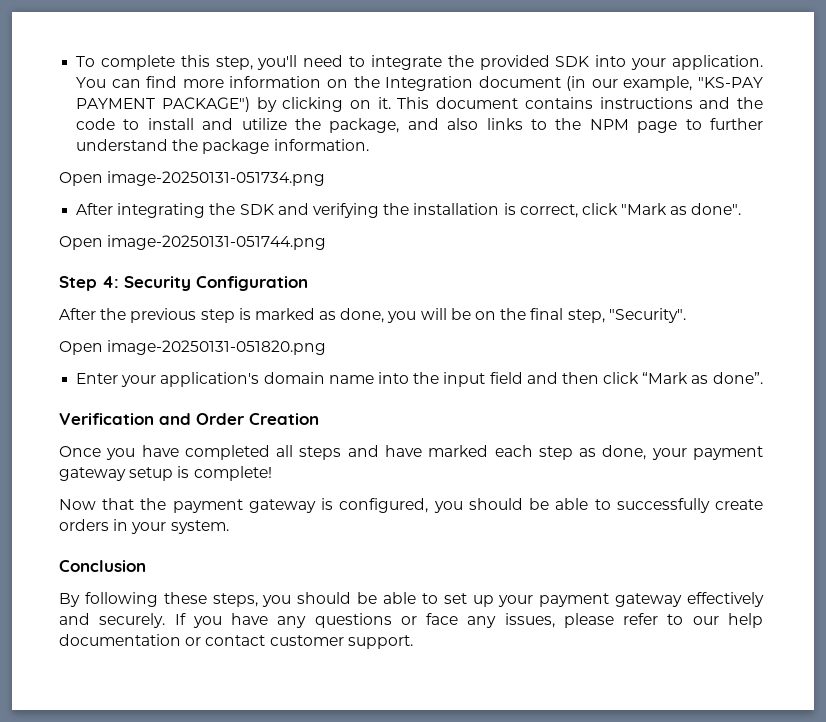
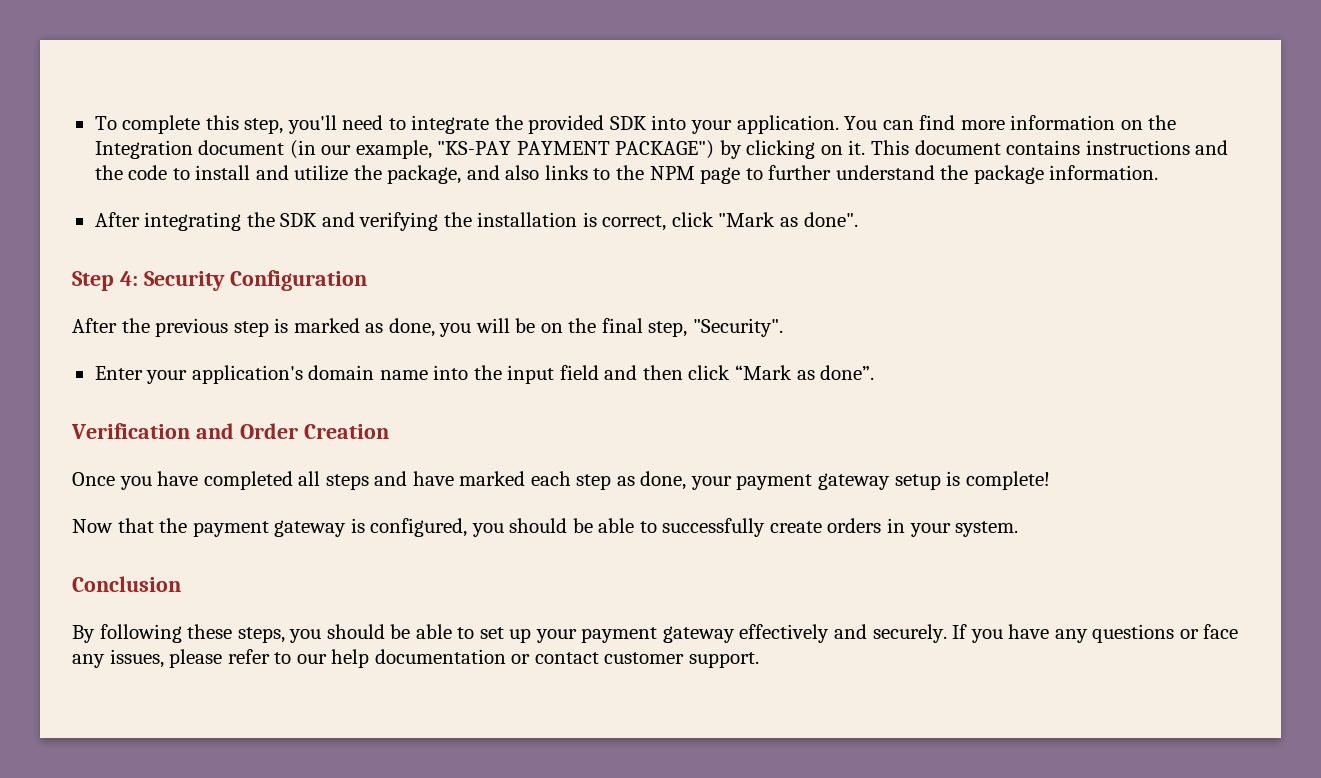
[59,171,326,186] // Open image-20250131-051734.png -> (1159, 172) none
[59,235,327,250] // Open image-20250131-051744.png -> (858, 219) none
[59,340,327,355] // Open image-20250131-051820.png -> (784, 327) none

